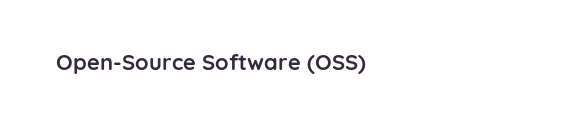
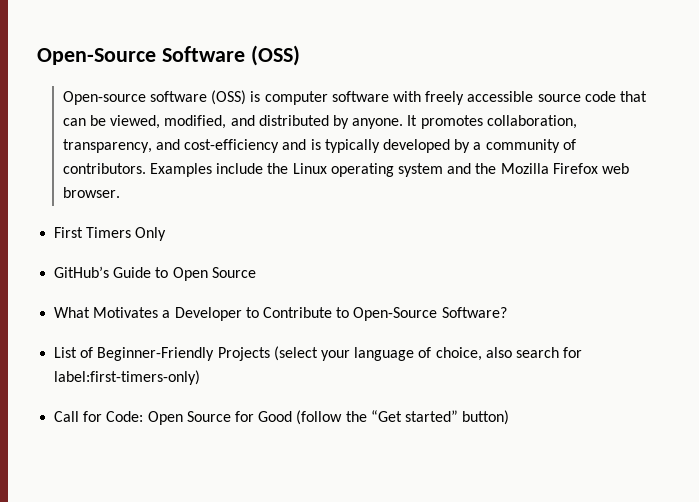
(366, 64) none -> [62,90,647,105] [62,115,577,129] [62,139,576,153] [62,163,629,177] [62,187,120,198] [54,227,167,241] [54,266,256,281] [54,307,507,321] [54,346,583,361] [54,370,201,385] [54,410,510,425] // Open-source software (OSS) is computer software with freely accessible source code that can be viewed, modified, and distributed by anyone. It promotes collaboration, transparency, and cost-efficiency and is typically developed by a community of contributors. Examples include the Linux operating system and the Mozilla Firefox web browser. // First Timers Only // GitHub’s Guide to Open Source // What Motivates a Developer to Contribute to Open-Source Software? // List of Beginner-Friendly Projects (select your language of choice, also search for label:first-timers-only) // Call for Code: Open Source for Good (follow the “Get started” button)

